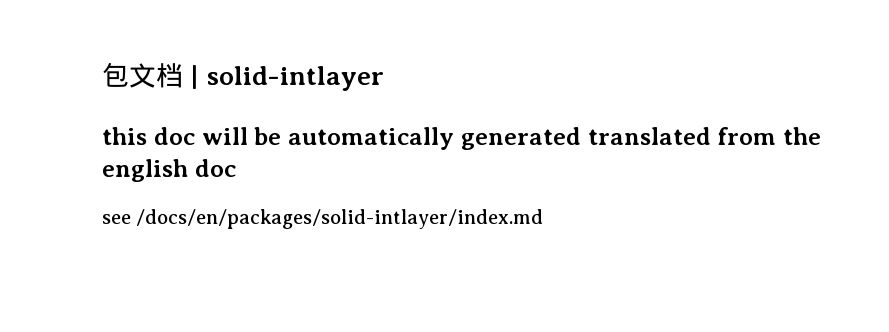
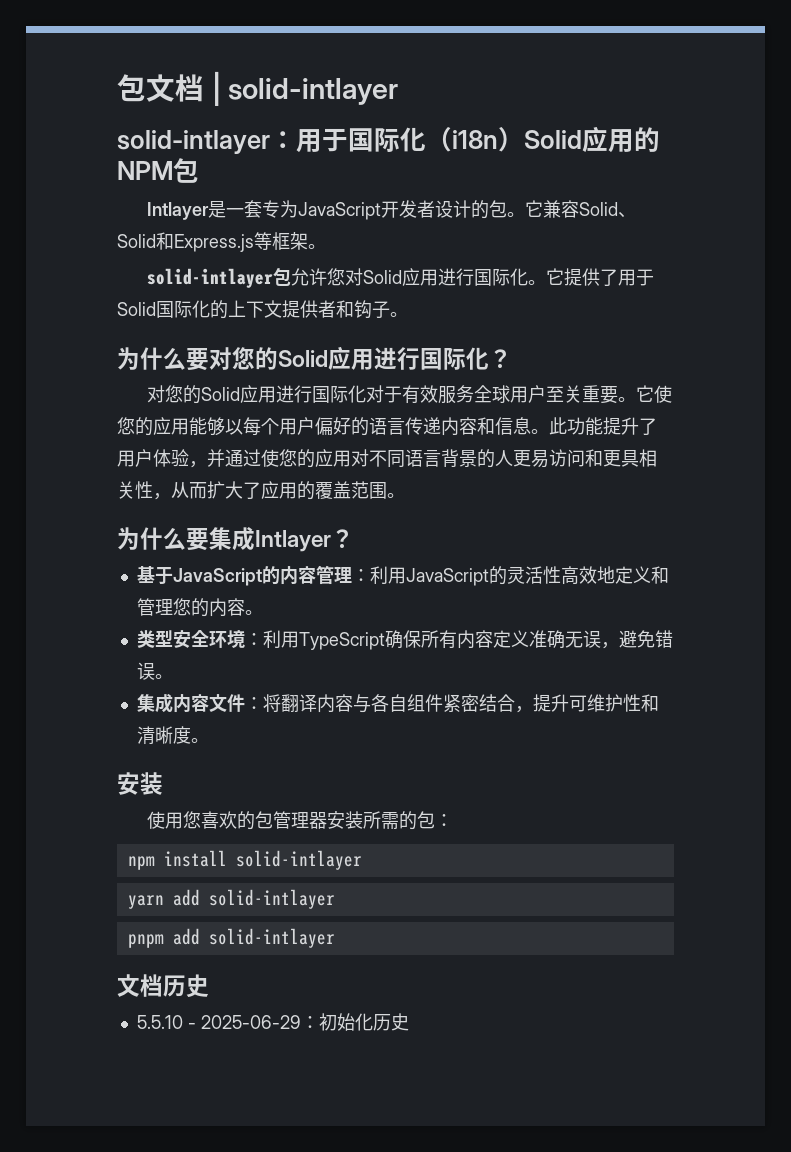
[102,127,821,150] [102,159,236,182] [102,209,544,229] this doc will be automatically generated translated from the english doc // see /docs/en/packages/solid-intlayer/index.md -> [117,126,660,154] [117,158,199,183] [146,200,636,220] [117,232,326,252] [146,267,654,288] [117,300,408,319] [117,346,512,371] [146,385,672,404] [117,417,657,436] [117,449,657,468] [117,481,405,500] [117,527,354,552] [136,565,669,586] [136,598,263,617] [136,630,673,650] [136,662,173,680] [136,693,659,713] [136,726,209,745] [117,772,163,795] [146,811,453,830] [127,850,362,870] [127,889,335,909] [127,928,335,948] [117,974,209,998] [136,1013,409,1031] solid-intlayer：用于国际化（i18n）Solid应用的NPM包 // Intlayer是一套专为JavaScript开发者设计的包。它兼容Solid、Solid和Express.js等框架。 // solid-intlayer包允许您对Solid应用进行国际化。它提供了用于Solid国际化的上下文提供者和钩子。 // 为什么要对您的Solid应用进行国际化？ // 对您的Solid应用进行国际化对于有效服务全球用户至关重要。它使您的应用能够以每个用户偏好的语言传递内容和信息。此功能提升了用户体验，并通过使您的应用对不同语言背景的人更易访问和更具相关性，从而扩大了应用的覆盖范围。 // 为什么要集成Intlayer？ // 基于JavaScript的内容管理：利用JavaScript的灵活性高效地定义和管理您的内容。 // 类型安全环境：利用TypeScript确保所有内容定义准确无误，避免错误。 // 集成内容文件：将翻译内容与各自组件紧密结合，提升可维护性和清晰度。 // 安装 // 使用您喜欢的包管理器安装所需的包： // npm install solid-intlayer // yarn add solid-intlayer // pnpm add solid-intlayer // 文档历史 // 5.5.10 - 2025-06-29：初始化历史

